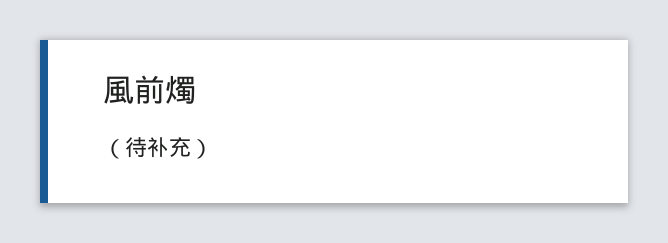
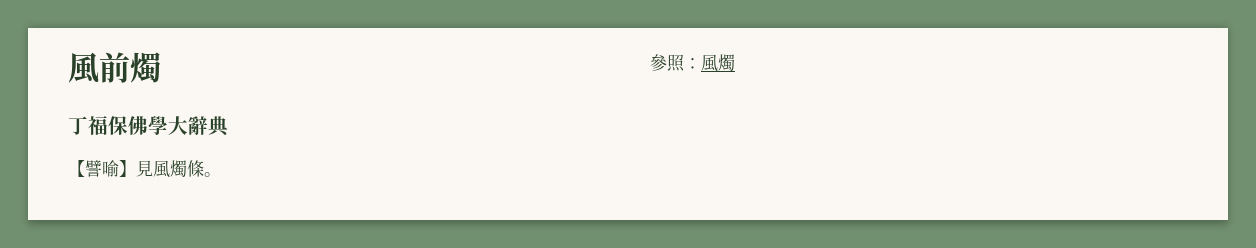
[103,137,213,159] （待补充） -> [68,116,230,137] [68,160,221,178] [650,54,735,72] 丁福保佛學大辭典 // 【譬喻】見風燭條。 // 參照：風燭

